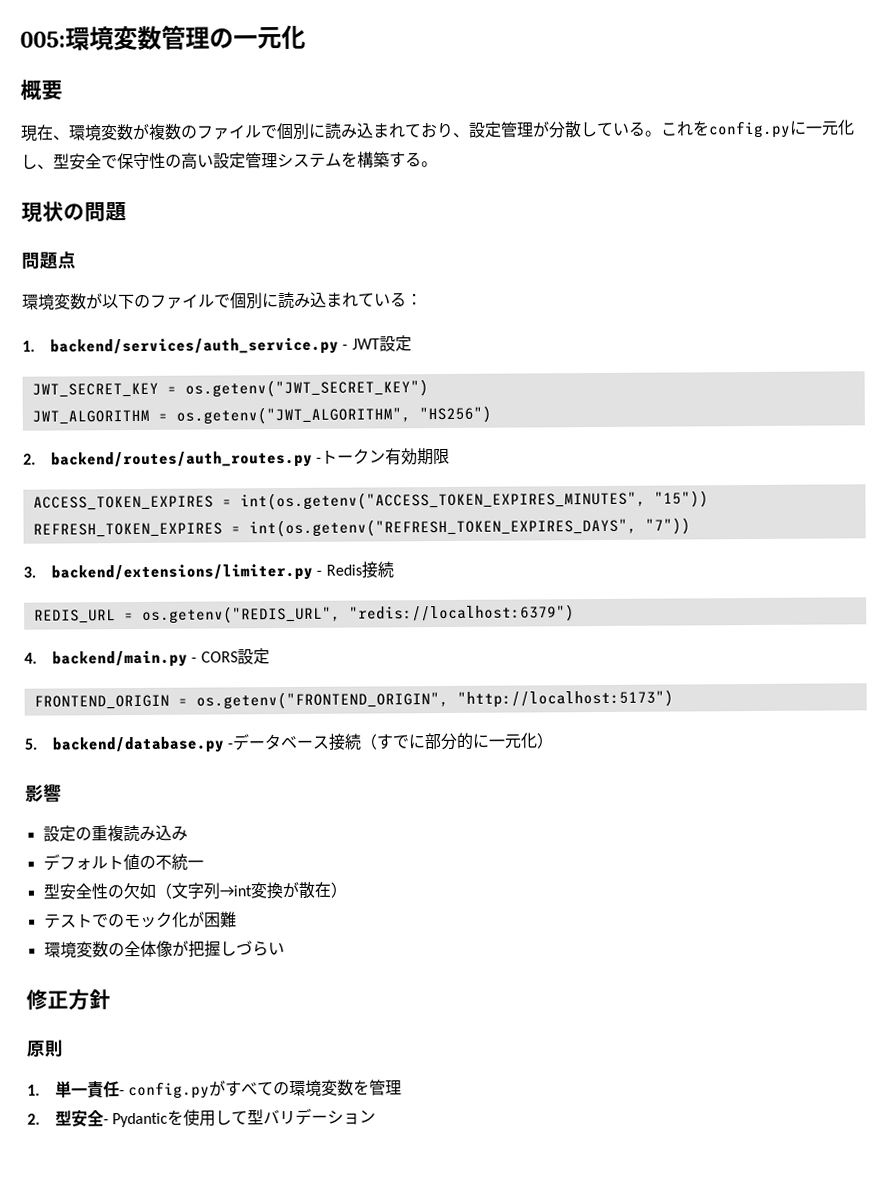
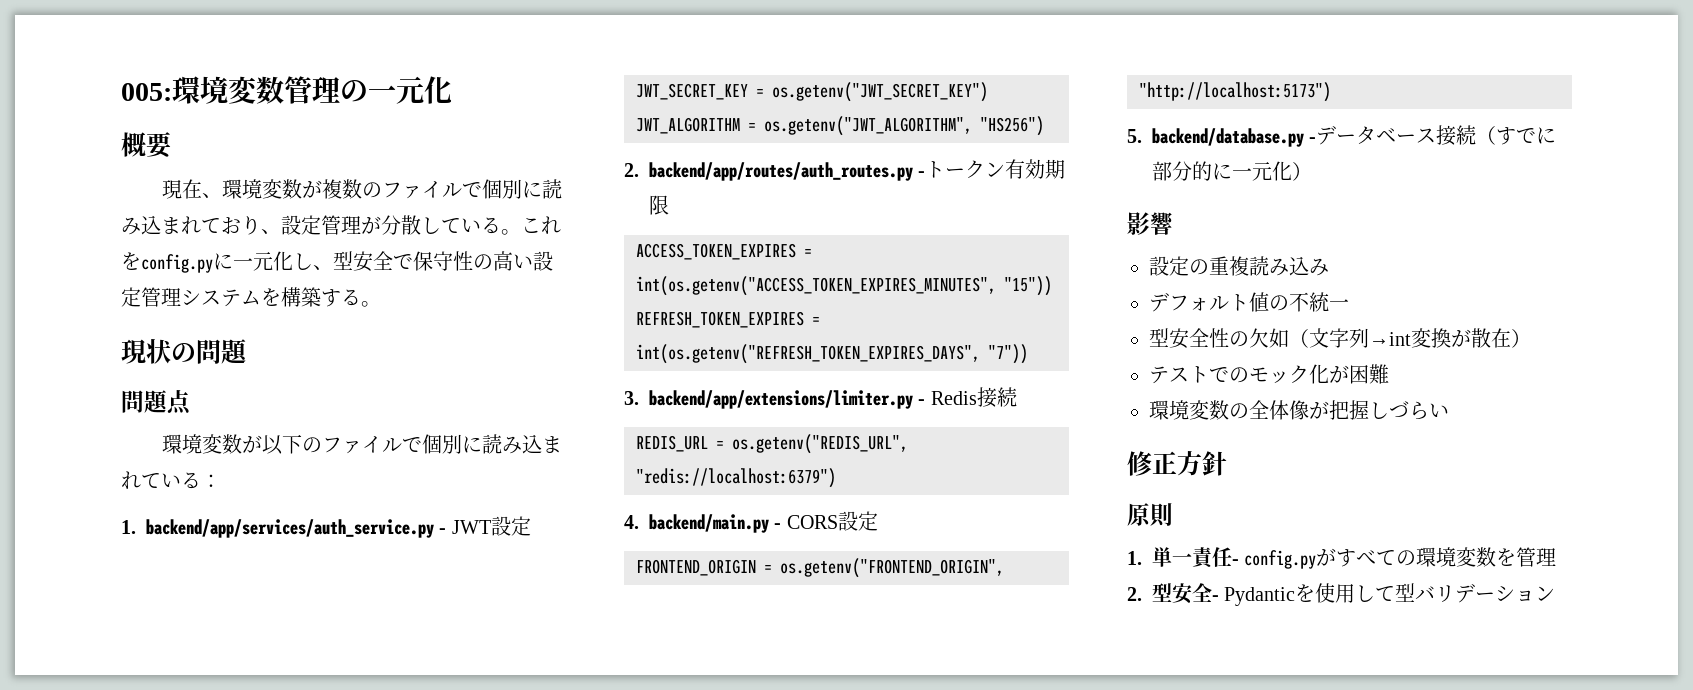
[50,337,340,356] backend/services/auth_service.py -> [146,519,434,538] backend/app/services/auth_service.py
[51,450,314,469] backend/routes/auth_routes.py -> [649,162,913,181] backend/app/routes/auth_routes.py
[51,563,314,582] backend/extensions/limiter.py -> [649,390,913,409] backend/app/extensions/limiter.py

